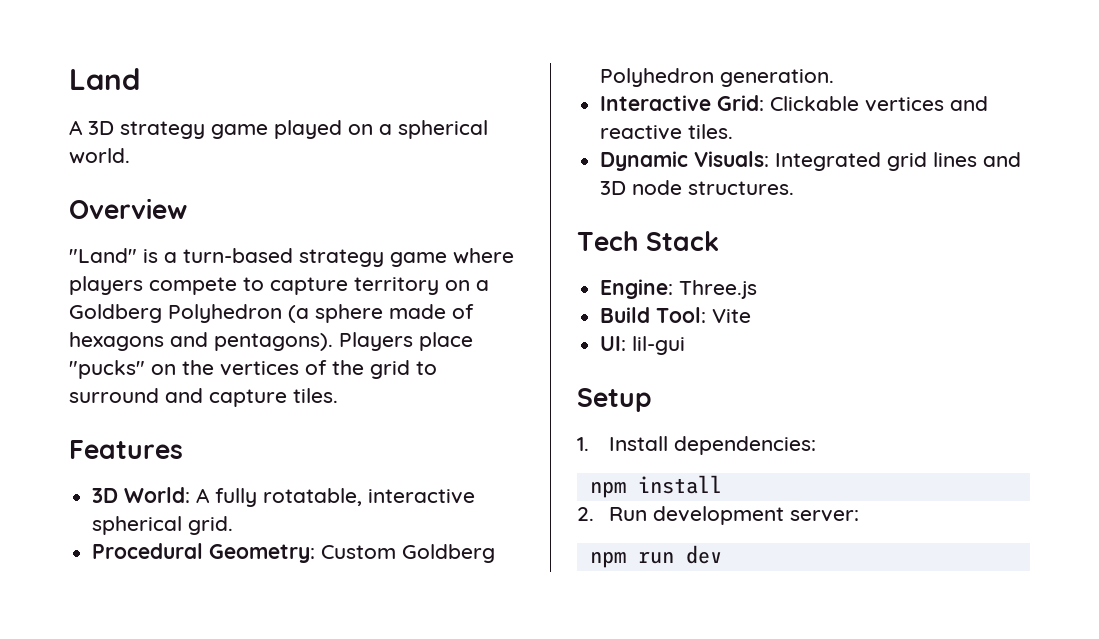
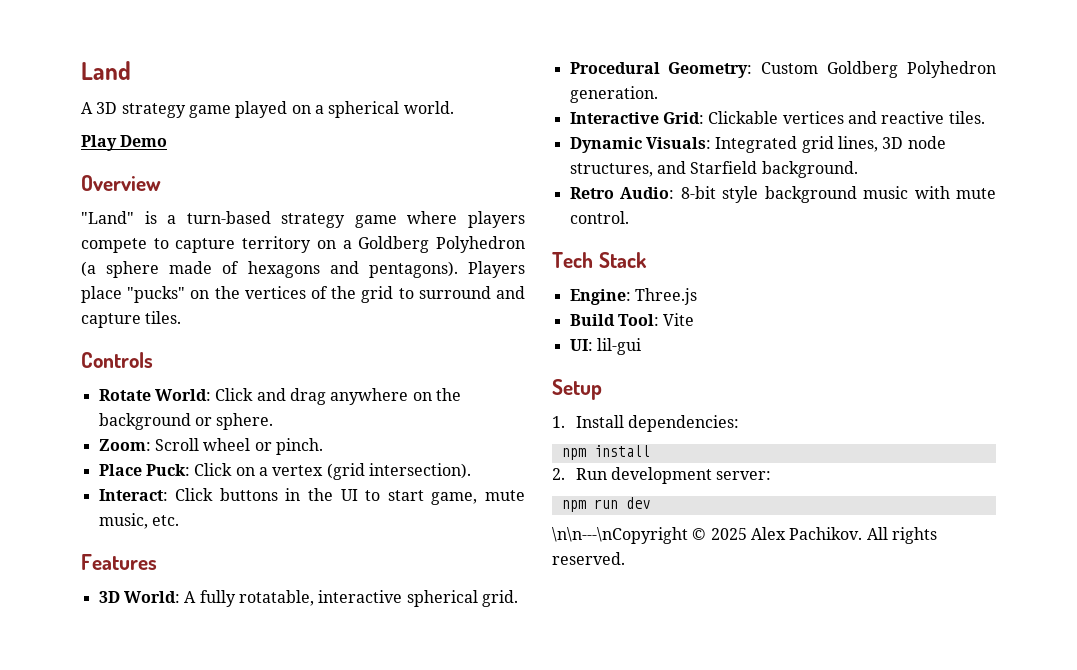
(130, 156) none -> [81,135,168,151] // Play Demo
(338, 395) none -> [81,352,153,368] [98,388,461,405] [98,413,274,430] [98,438,323,455] [98,463,471,480] [98,488,525,505] [98,513,179,529] // Controls // Rotate World: Click and drag anywhere on the background or sphere. // Zoom: Scroll wheel or pinch. // Place Puck: Click on a vertex (grid intersection). // Interact: Click buttons in the UI to start game, mute music, etc.
[933,152,1022,167] [600,180,795,195] lines and 3D node structures. -> [837,136,946,152] [569,161,858,178] [569,186,996,203] [569,211,629,224] lines, 3D node structures, and Starfield background. // Retro Audio: 8-bit style background music with mute control.
(722, 554) none -> [552,527,937,544] [552,552,625,565] // \n\n---\nCopyright © 2025 Alex Pachikov. All rights reserved.

